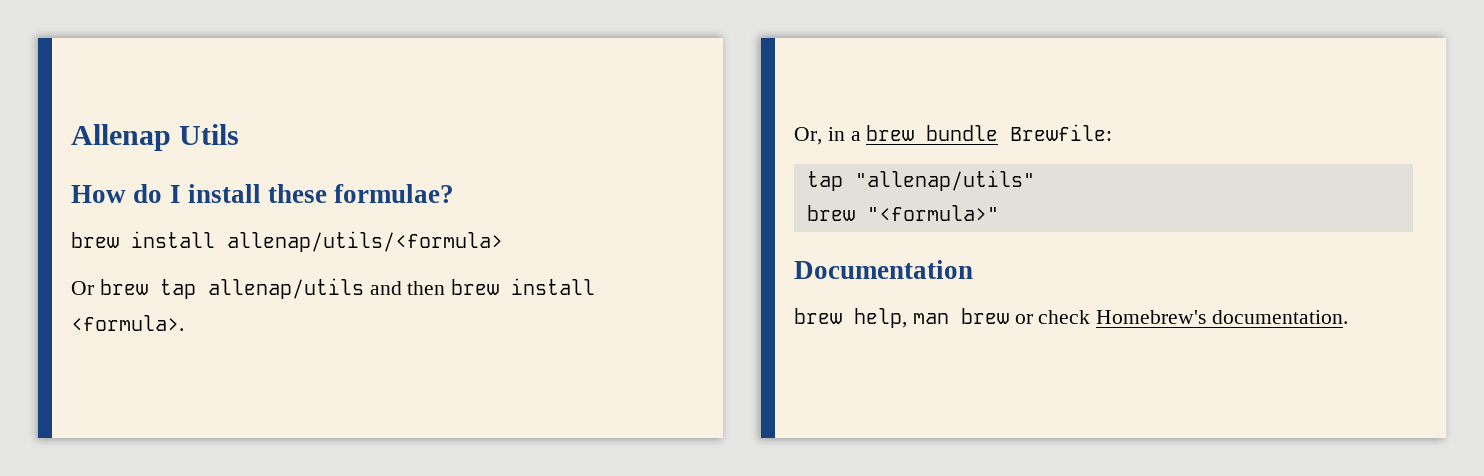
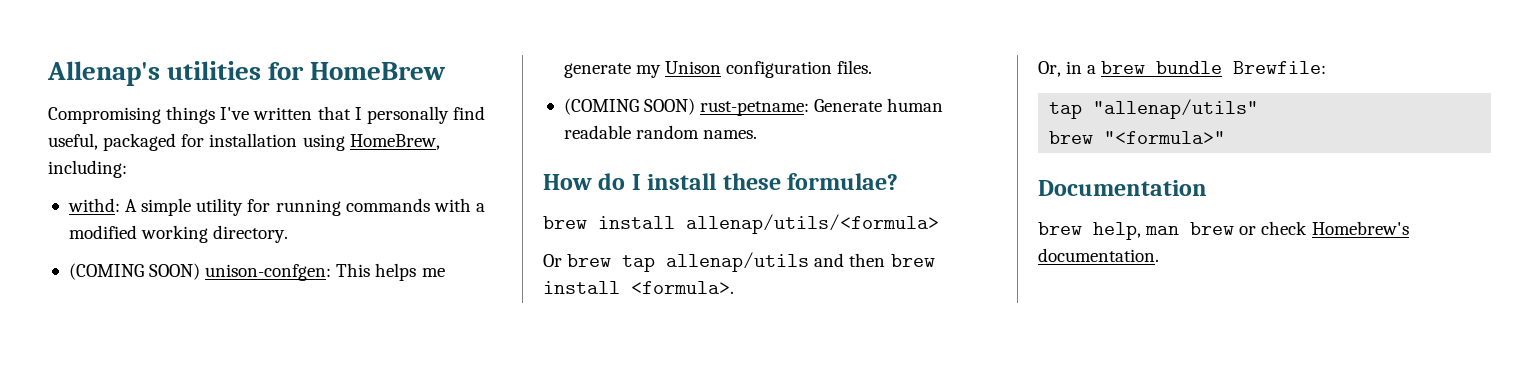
[71,124,240,151] Allenap Utils -> [47,61,447,86] [48,106,485,124] [48,133,440,151] [48,160,127,178] [67,198,485,216] [68,225,289,243] [68,263,445,281] [563,60,873,78] [563,98,944,116] [563,125,758,139] Allenap's utilities for HomeBrew // Compromising things I've written that I personally find useful, packaged for installation using HomeBrew, including: // withd: A simple utility for running commands with a modified working directory. // (COMING SOON) unison-confgen: This helps me generate my Unison configuration files. // (COMING SOON) rust-petname: Generate human readable random names.

